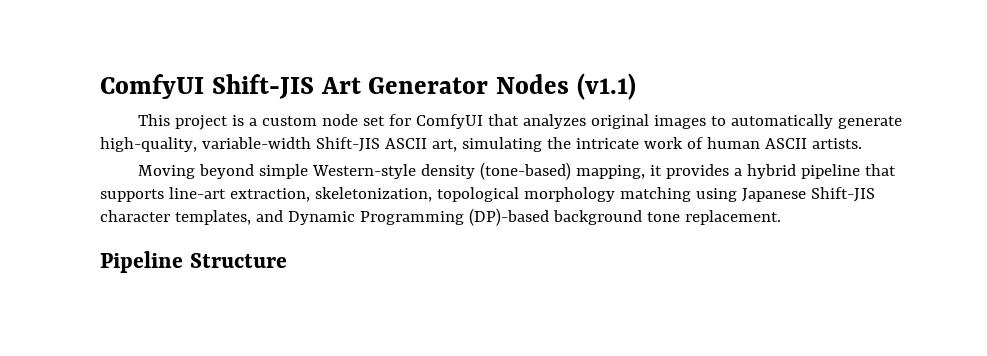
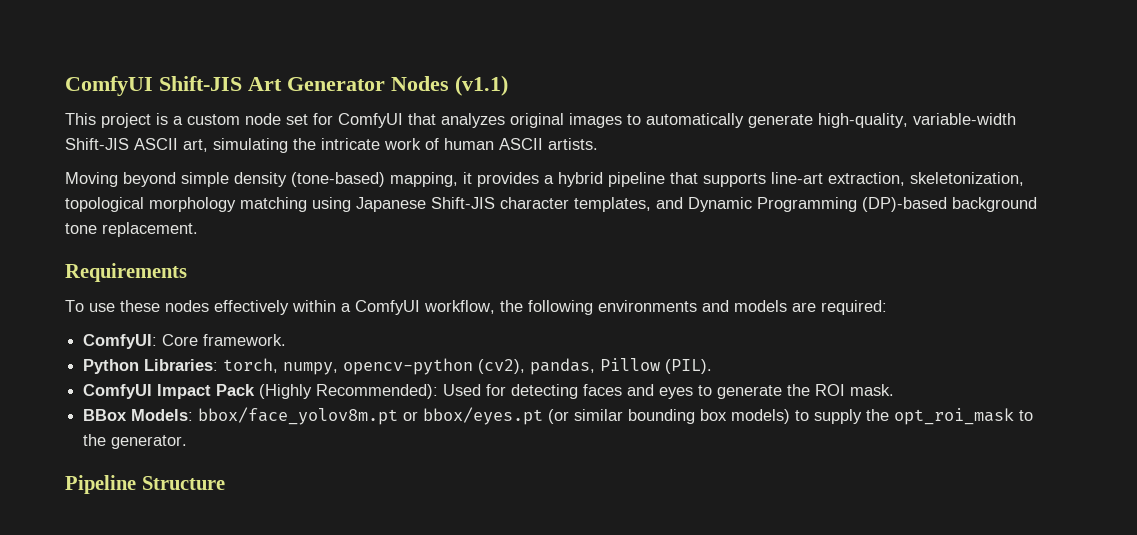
[311,164,416,179] Western-style -> (229, 179) none
(781, 217) none -> [65,263,187,282] [65,300,887,315] [83,334,287,349] [83,358,713,375] [83,384,895,399] [83,407,1034,425] [83,434,188,449] // Requirements // To use these nodes effectively within a ComfyUI workflow, the following environments and models are required: // ComfyUI: Core framework. // Python Libraries: torch, numpy, opencv-python (cv2), pandas, Pillow (PIL). // ComfyUI Impact Pack (Highly Recommended): Used for detecting faces and eyes to generate the ROI mask. // BBox Models: bbox/face_yolov8m.pt or bbox/eyes.pt (or similar bounding box models) to supply the opt_roi_mask to the generator.

